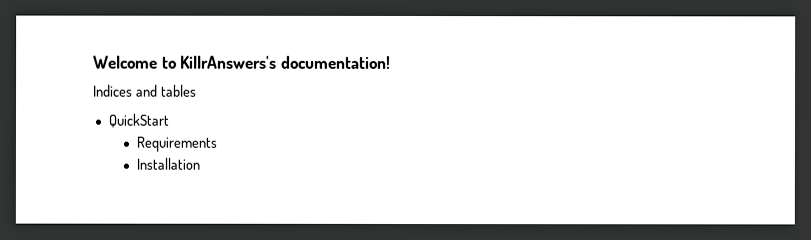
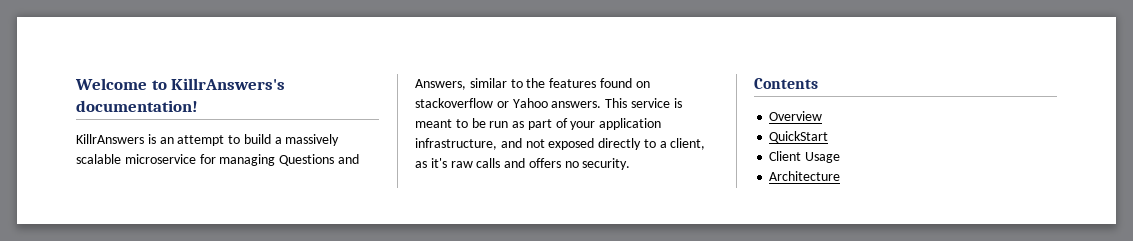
[93,84,197,97] [107,113,170,128] [136,136,218,152] [136,157,201,170] Indices and tables // QuickStart // Requirements // Installation -> [76,134,340,146] [76,154,359,166] [415,78,650,90] [415,98,682,108] [415,118,662,130] [415,138,706,150] [415,158,631,170] [754,78,818,89] [769,111,823,121] [769,131,829,143] [769,151,841,163] [769,171,841,181] KillrAnswers is an attempt to build a massively scalable microservice for managing Questions and Answers, similar to the features found on stackoverflow or Yahoo answers. This service is meant to be run as part of your application infrastructure, and not exposed directly to a client, as it's raw calls and offers no security. // Contents // Overview // QuickStart // Client Usage // Architecture

